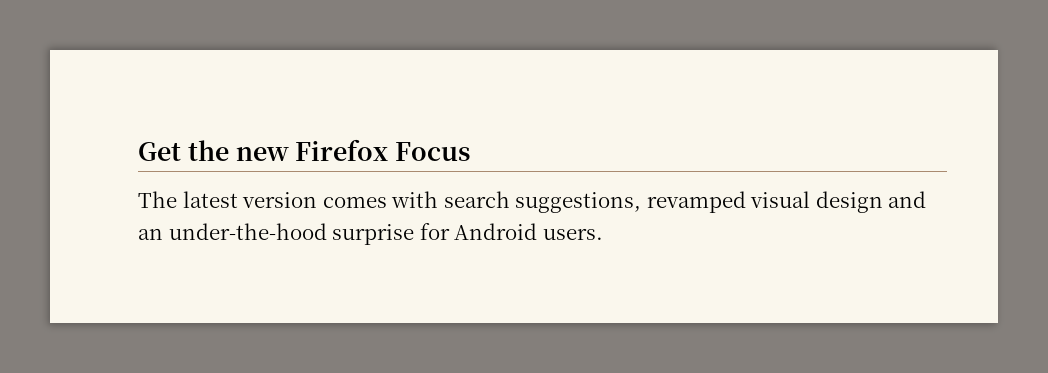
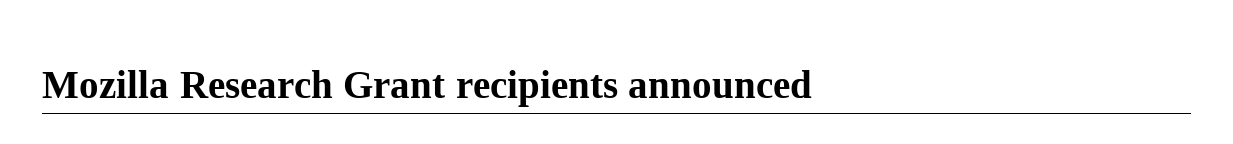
[138,139,470,161] [138,191,927,213] [138,223,603,245] Get the new Firefox Focus // The latest version comes with search suggestions, revamped visual design and an under-the-hood surprise for Android users. -> [42,70,813,107] Mozilla Research Grant recipients announced

